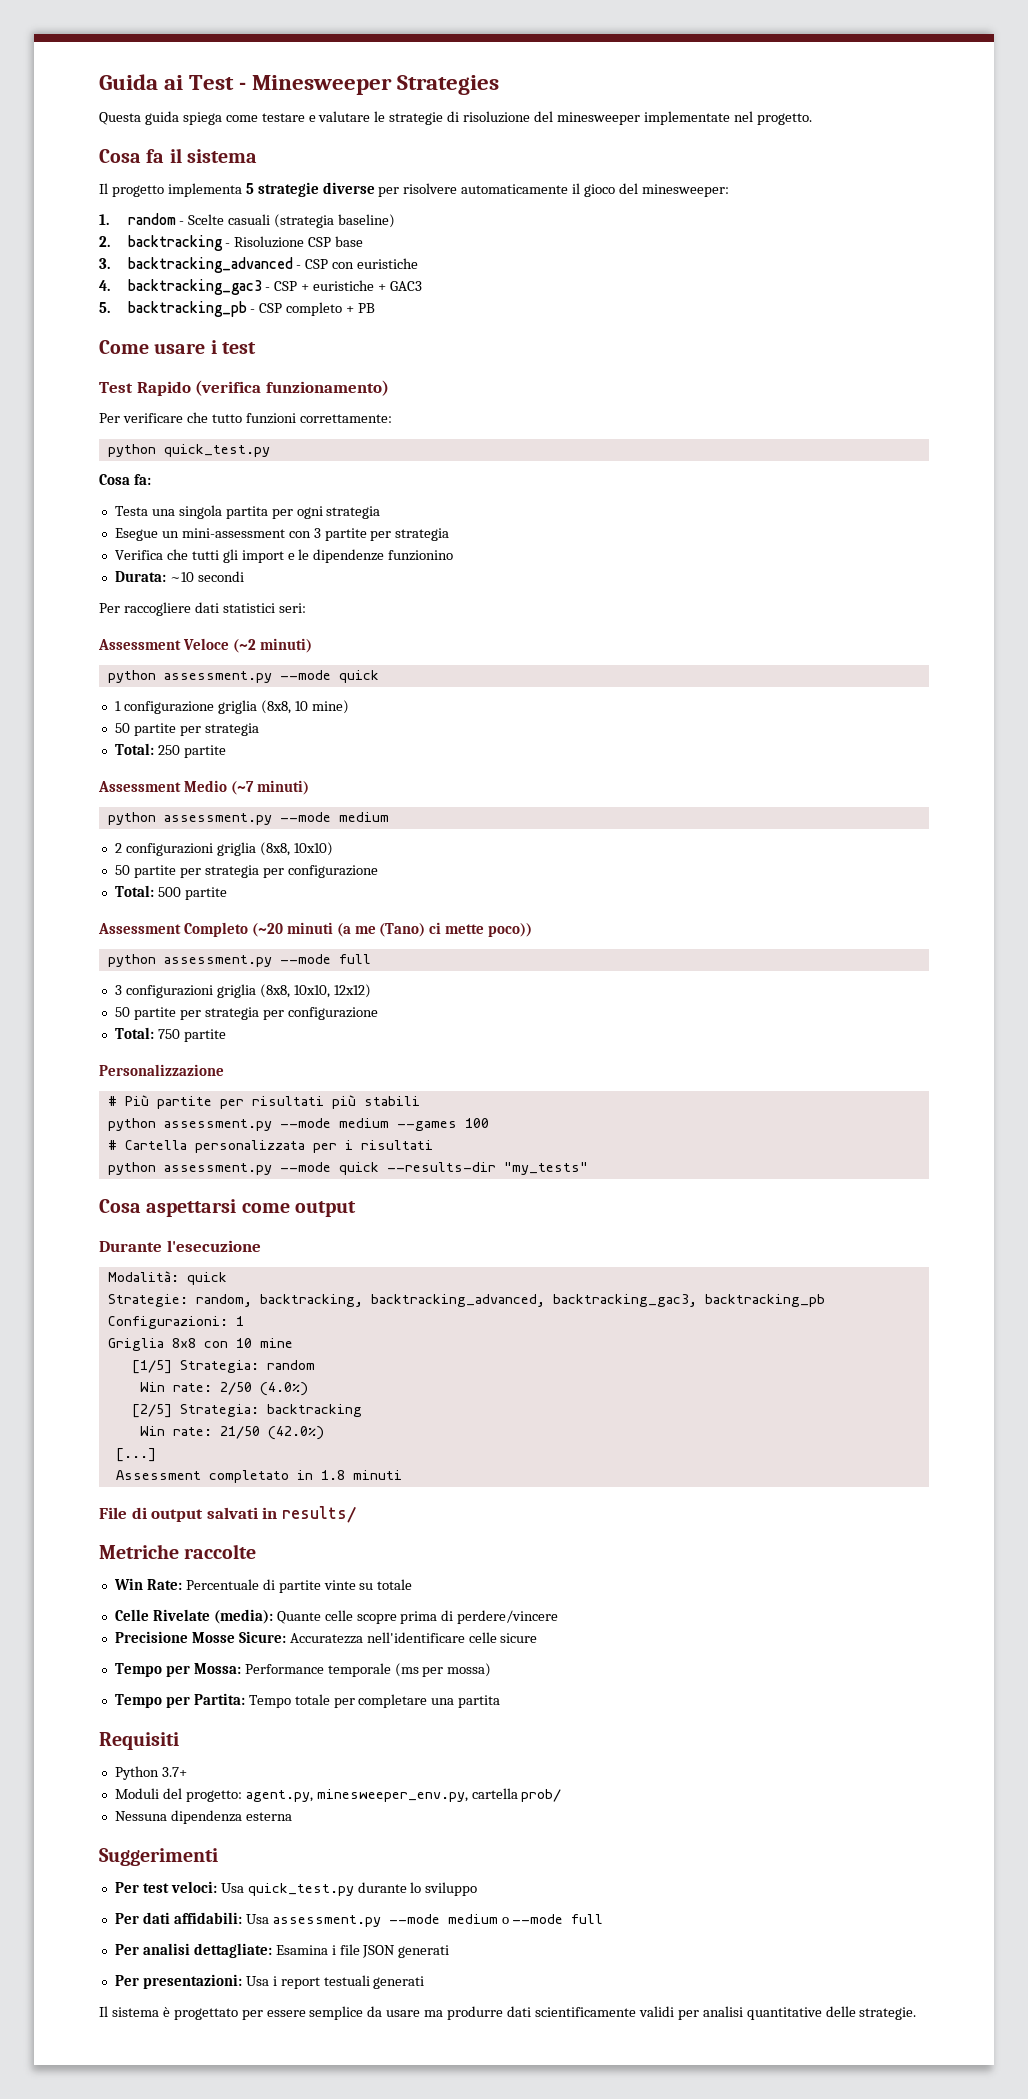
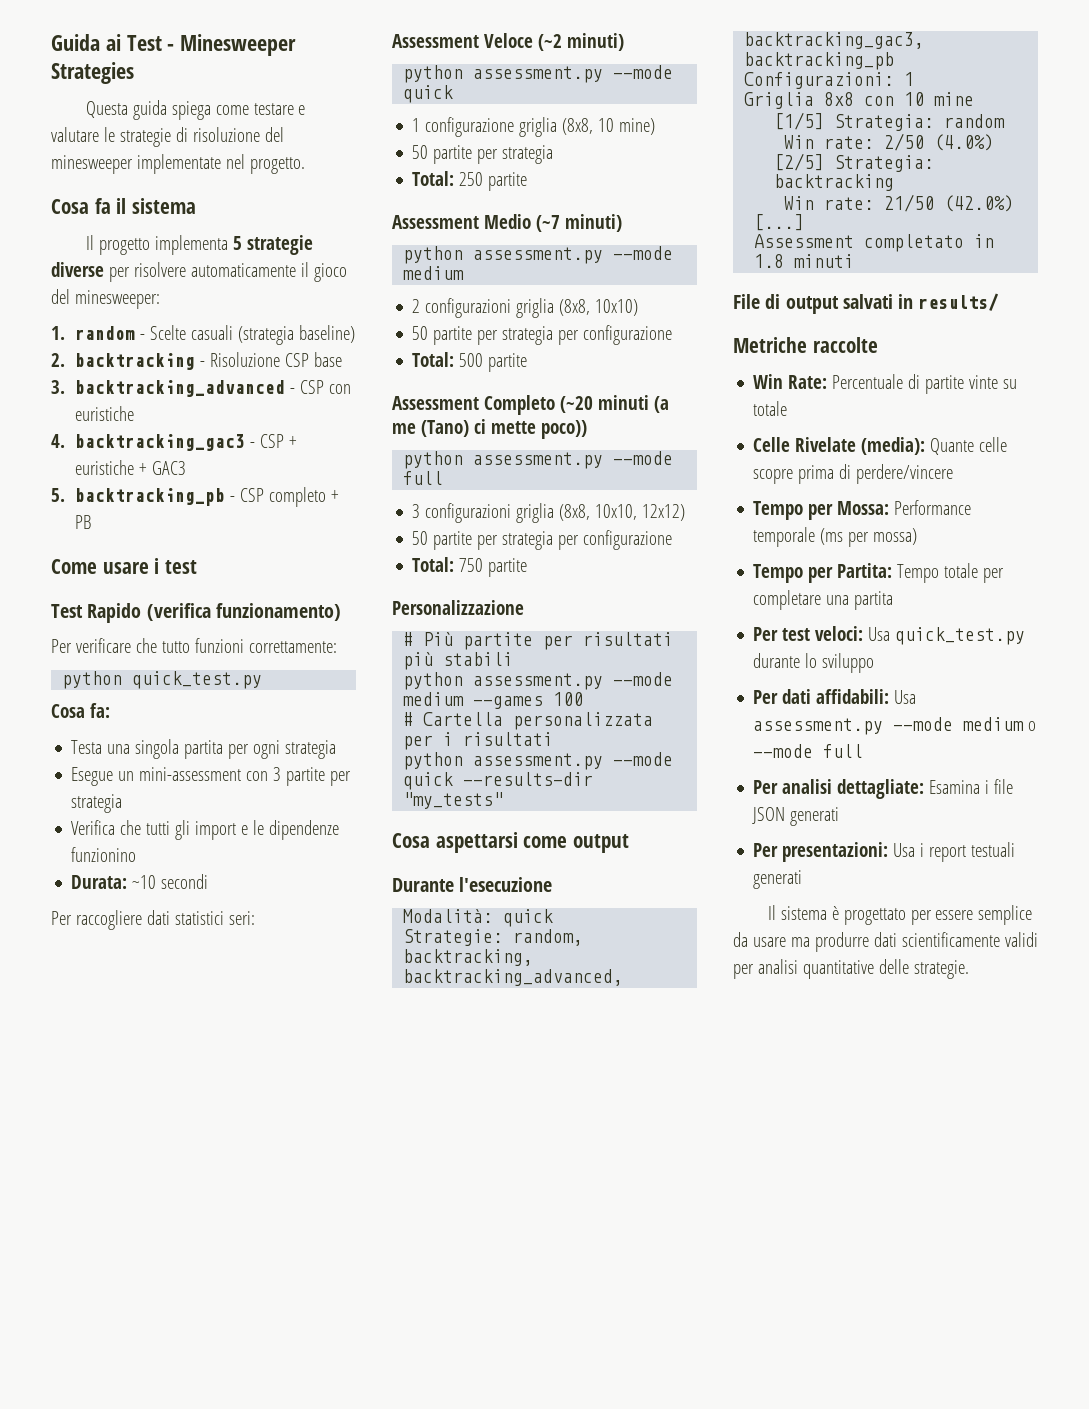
[114,1631,538,1644] // Precisione Mosse Sicure: Accuratezza nell'identificare celle sicure -> (954, 474) none
[99,1732,179,1750] [114,1766,187,1780] [114,1788,562,1802] [114,1810,292,1824] [99,1848,218,1866] // Requisiti // Python 3.7+ // Moduli del progetto: agent.py, minesweeper_env.py, cartella prob/ // Nessuna dipendenza esterna // Suggerimenti -> (894, 600) none

